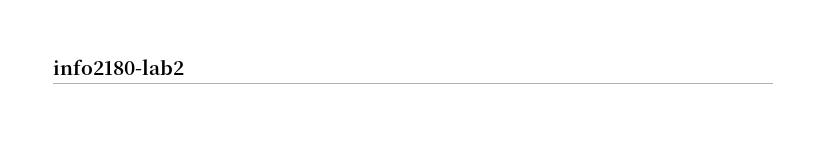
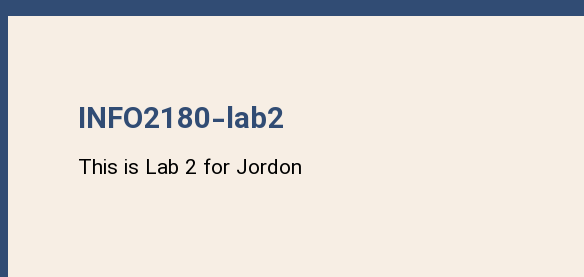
[53,59,184,75] info2180-lab2 -> [78,106,284,128] [78,158,302,174] INFO2180-lab2 // This is Lab 2 for Jordon

